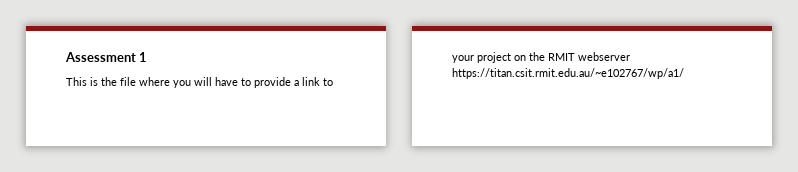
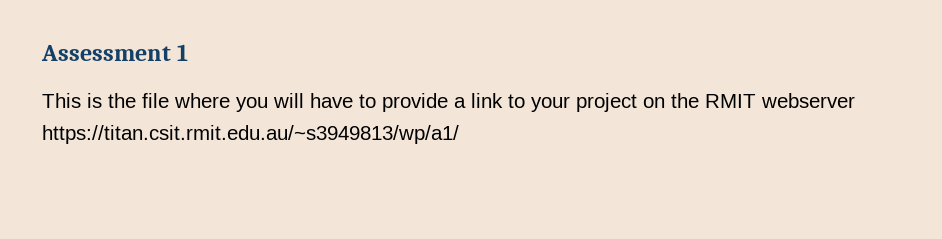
[452,68,684,79] https://titan.csit.rmit.edu.au/~e102767/wp/a1/ -> [42,125,459,144] https://titan.csit.rmit.edu.au/~s3949813/wp/a1/

